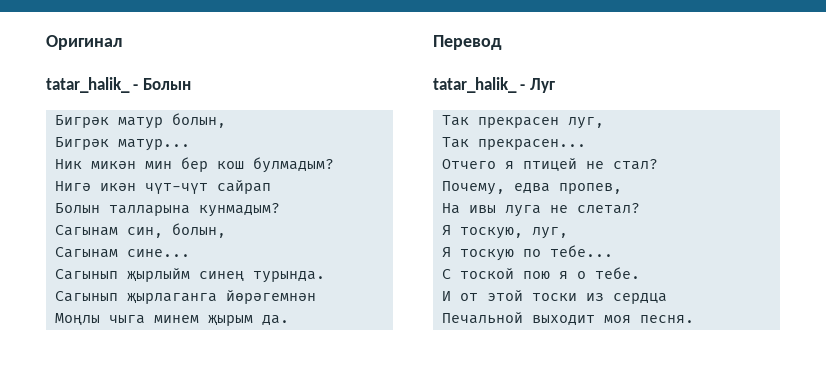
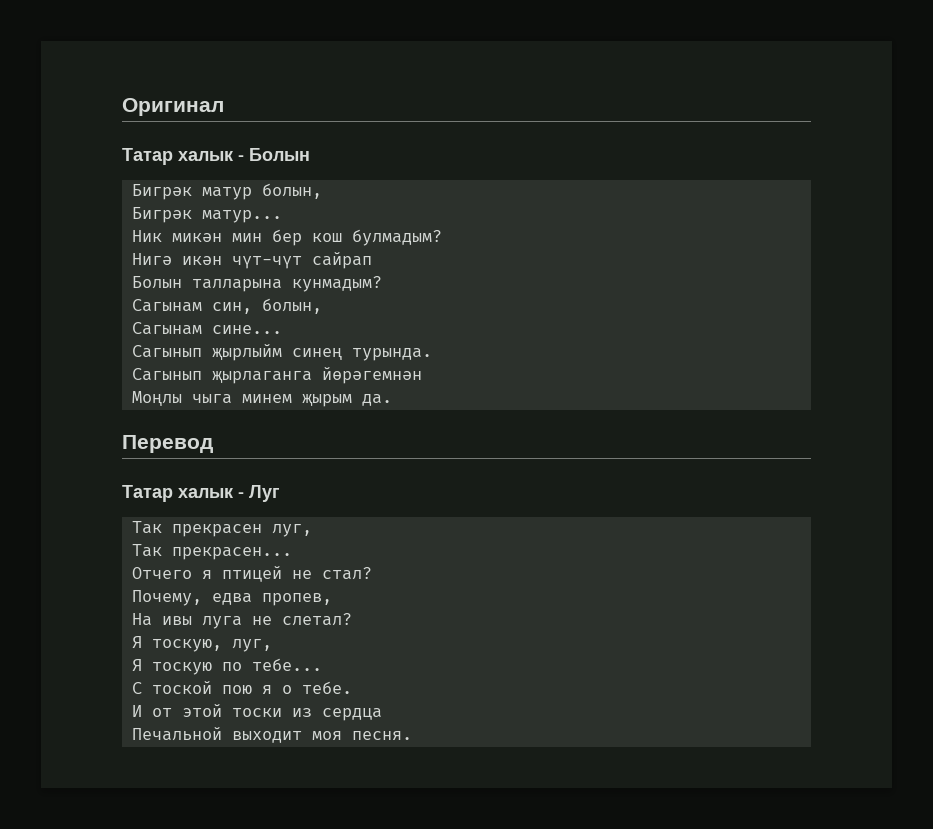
[46,77,130,93] tatar_halik_ -> [122,148,234,165] Татар халык
[433,77,517,93] tatar_halik_ -> [122,485,234,502] Татар халык

